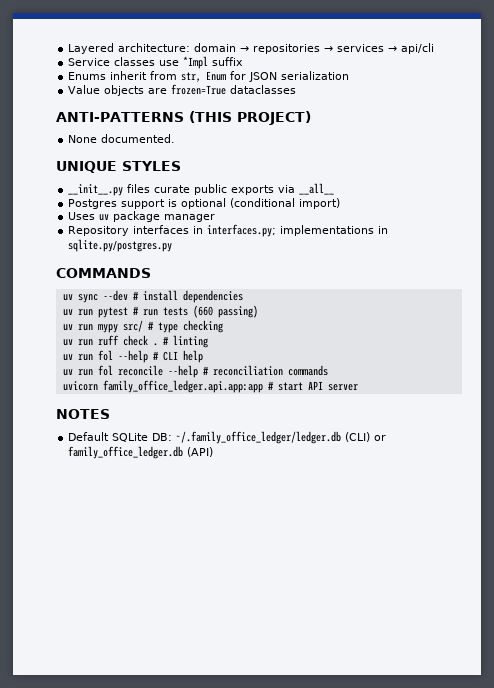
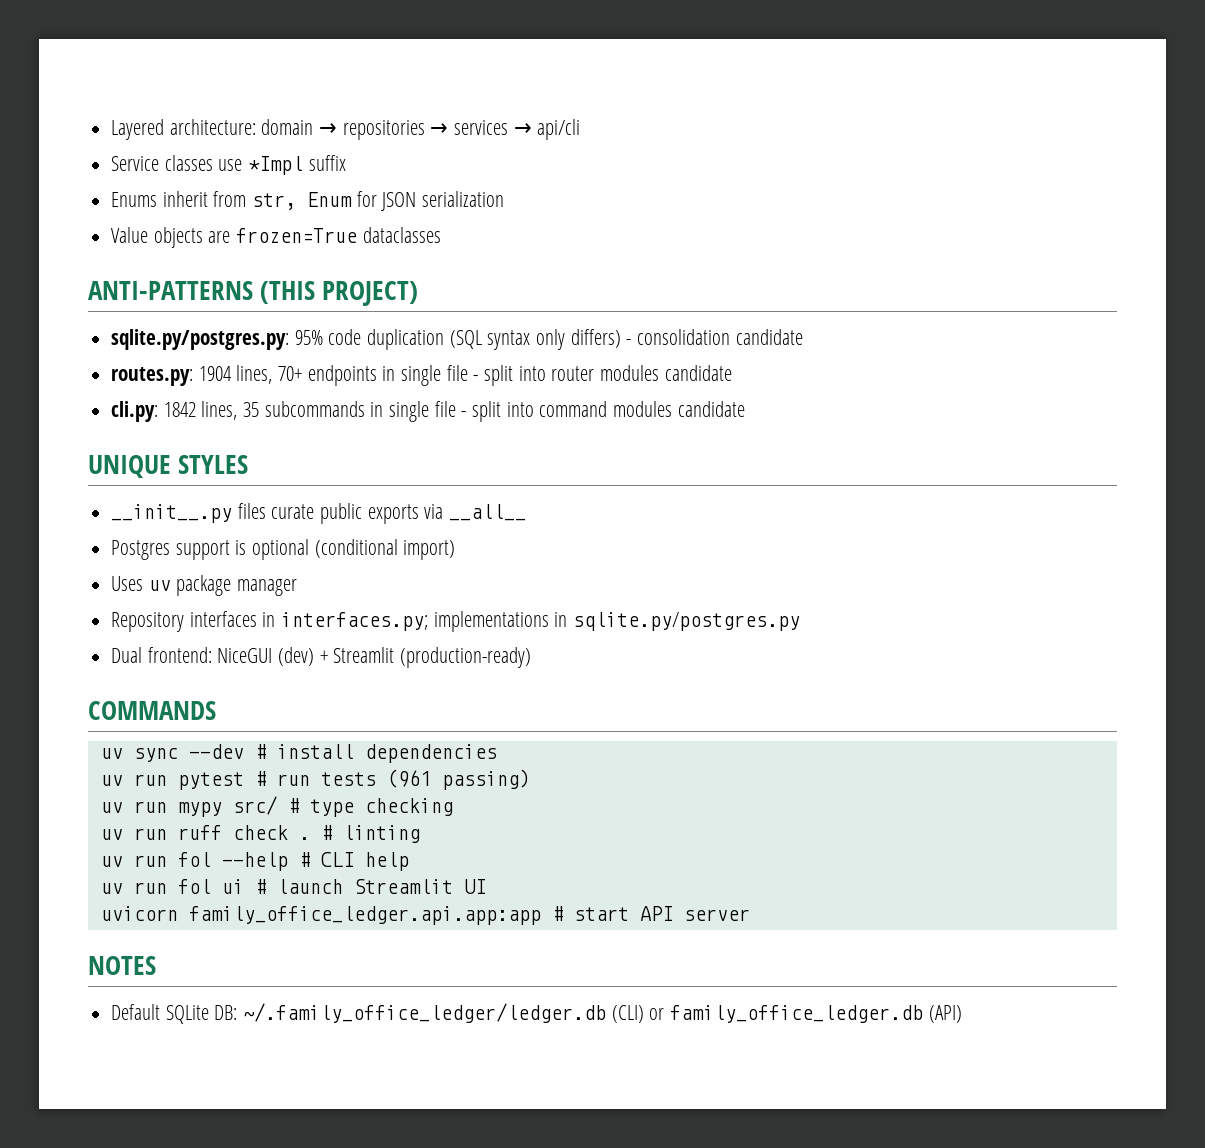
[68,134,176,143] None documented. -> [111,329,803,350] [111,365,732,386] [111,401,745,422] sqlite.py/postgres.py: 95% code duplication (SQL syntax only differs) - consolidation candidate // routes.py: 1904 lines, 70+ endpoints in single file - split into router modules candidate // cli.py: 1842 lines, 35 subcommands in single file - split into command modules candidate
(173, 245) none -> [111,647,532,668] // Dual frontend: NiceGUI (dev) + Streamlit (production-ready)
[192,305,213,318] (660 -> [386,769,431,788] (961
[117,365,328,378] reconcile --help # reconciliation commands -> [221,879,486,894] ui # launch Streamlit UI

